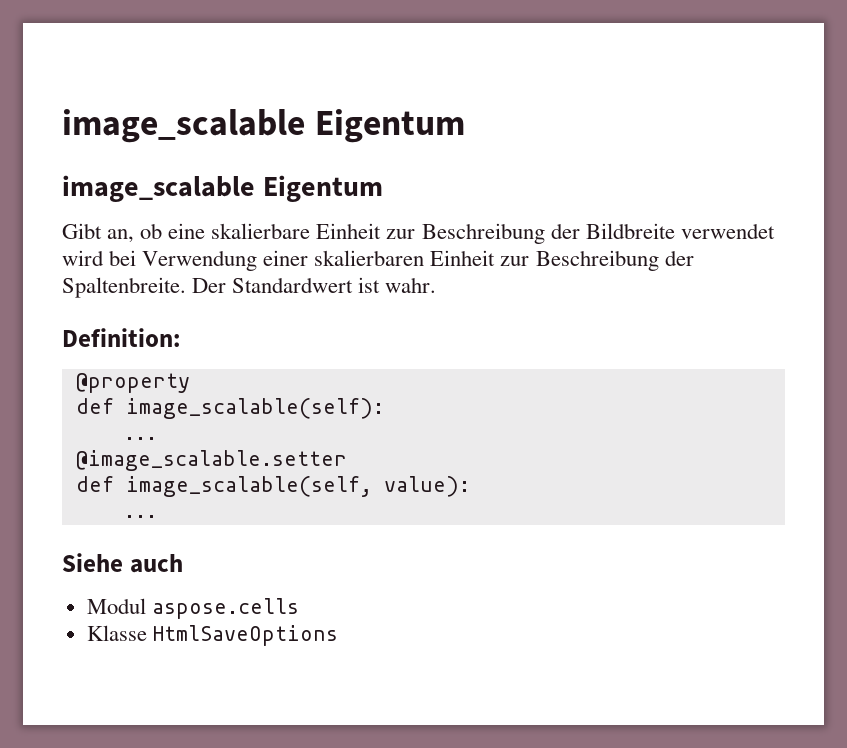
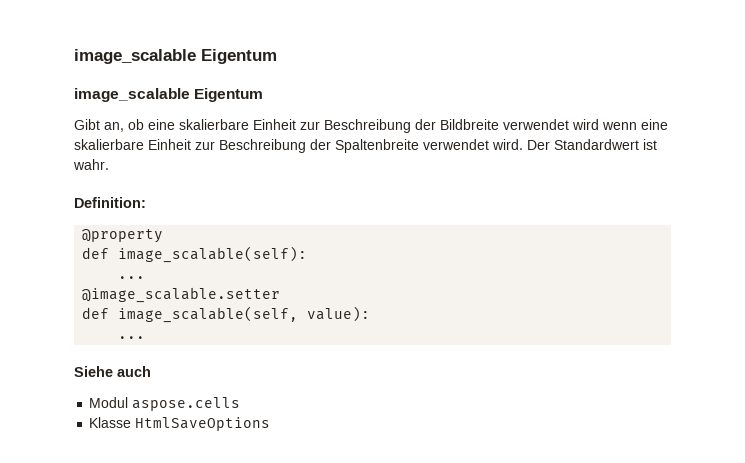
[109,250,694,271] [62,277,186,298] bei Verwendung einer skalierbaren Einheit zur Beschreibung der Spaltenbreite. -> [602,119,668,130] [74,139,523,153] wenn eine skalierbare Einheit zur Beschreibung der Spaltenbreite verwendet wird.

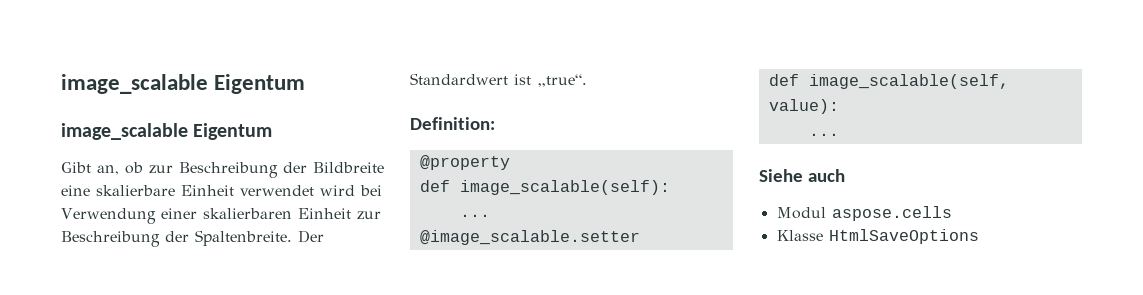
[148,119,668,133] [74,139,523,153] eine skalierbare Einheit zur Beschreibung der Bildbreite verwendet wird wenn eine skalierbare Einheit zur Beschreibung der Spaltenbreite verwendet wird. -> [149,162,384,178] [61,185,382,196] [61,208,381,224] [61,230,292,247] zur Beschreibung der Bildbreite eine skalierbare Einheit verwendet wird bei Verwendung einer skalierbaren Einheit zur Beschreibung der Spaltenbreite.
[73,159,109,170] wahr. -> [537,74,587,87] „true“.

